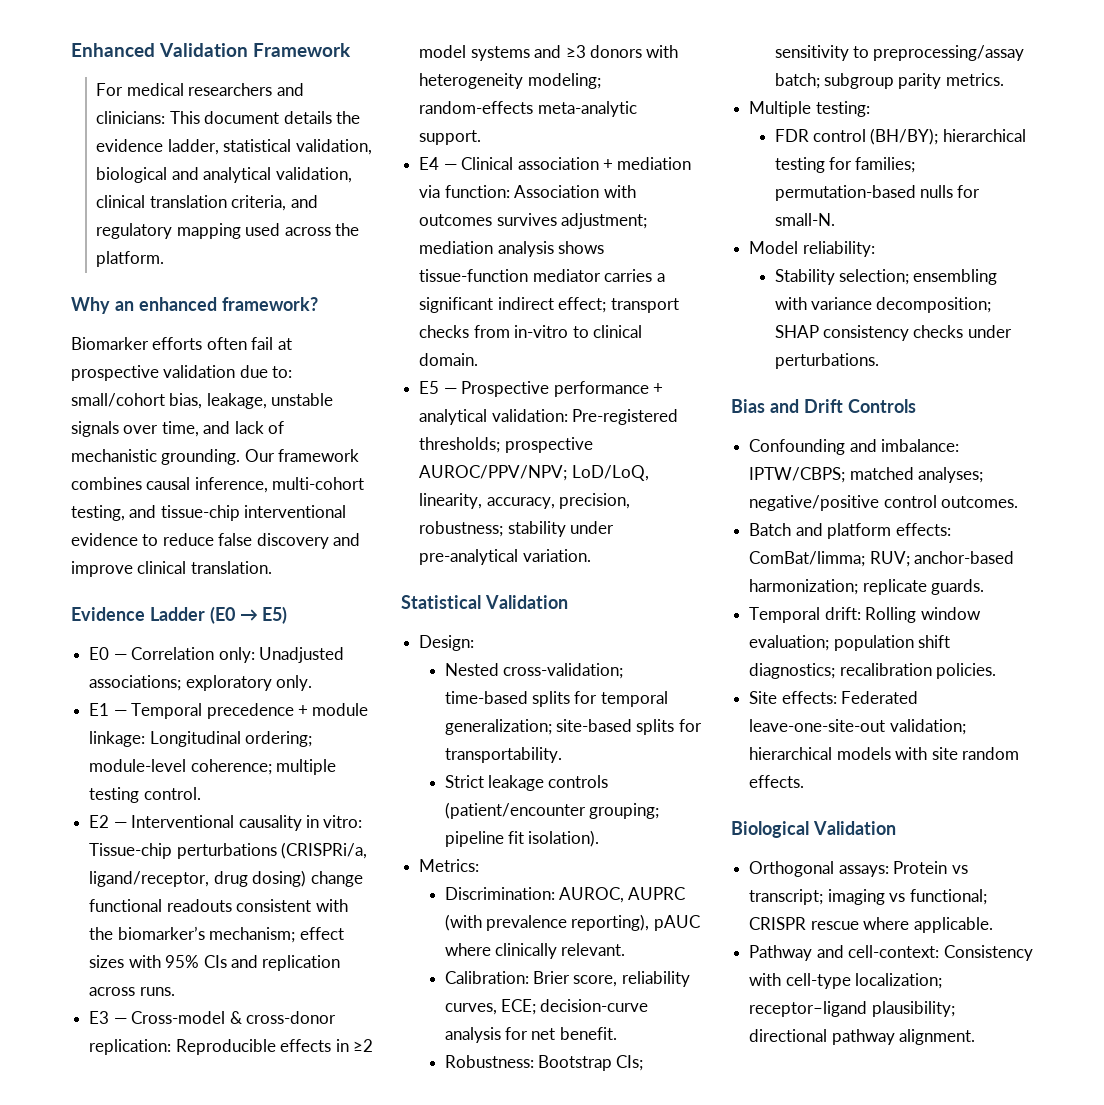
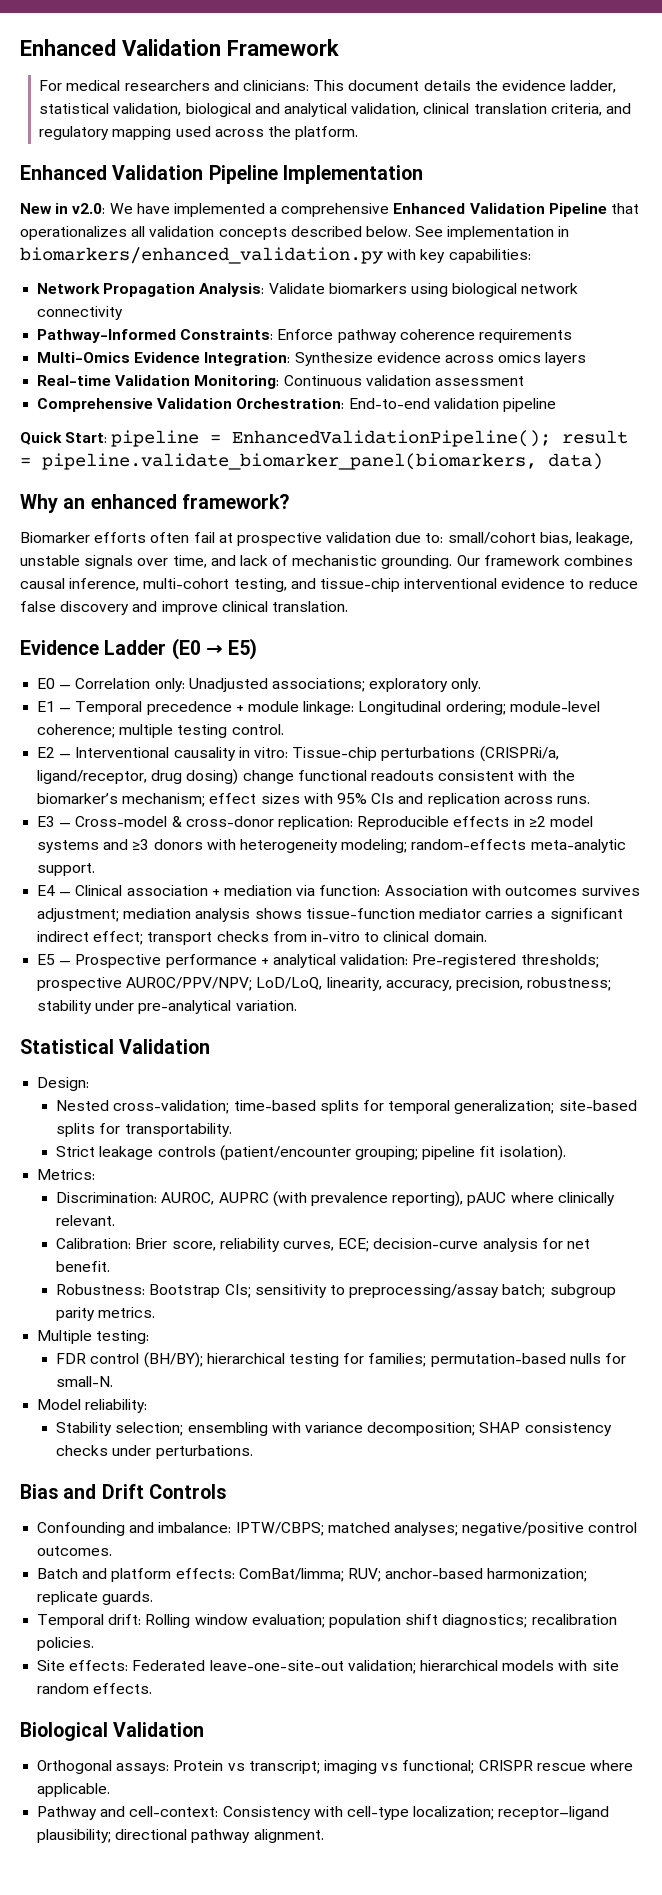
(165, 259) none -> [20,165,423,184] [20,203,640,217] [20,226,570,240] [20,247,531,264] [37,283,579,297] [37,306,124,320] [37,329,572,343] [37,352,587,366] [37,375,524,389] [37,398,556,412] [20,430,629,447] [20,453,603,470] // Enhanced Validation Pipeline Implementation // New in v2.0: We have implemented a comprehensive Enhanced Validation Pipeline that operationalizes all validation concepts described below. See implementation in biomarkers/enhanced_validation.py with key capabilities: // Network Propagation Analysis: Validate biomarkers using biological network connectivity // Pathway-Informed Constraints: Enforce pathway coherence requirements // Multi-Omics Evidence Integration: Synthesize evidence across omics layers // Real-time Validation Monitoring: Continuous validation assessment // Comprehensive Validation Orchestration: End-to-end validation pipeline // Quick Start: pipeline = EnhancedValidationPipeline(); result = pipeline.validate_biomarker_panel(biomarkers, data)

